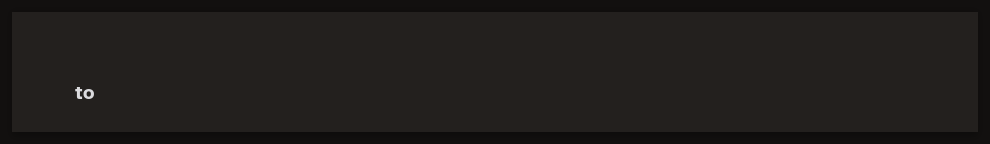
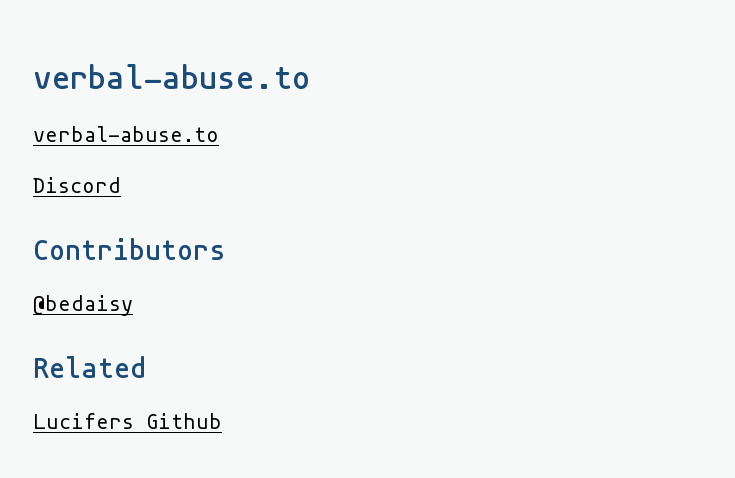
[75,87,94,99] to -> [33,64,310,89] [33,126,219,142] [33,177,121,193] [33,238,226,260] [33,295,133,316] [33,356,146,378] [33,413,222,429] verbal-abuse.to // verbal-abuse.to // Discord // Contributors // @bedaisy // Related // Lucifers Github

